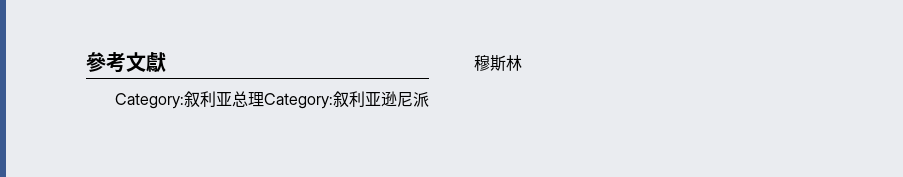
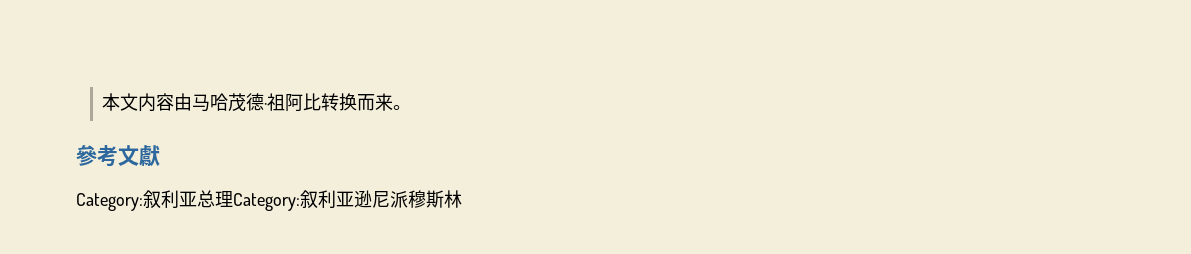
(86, 62) none -> [102,93,412,112] 本文内容由马哈茂德·祖阿比转换而来。 //

